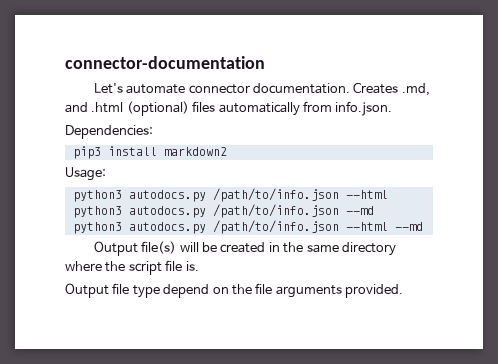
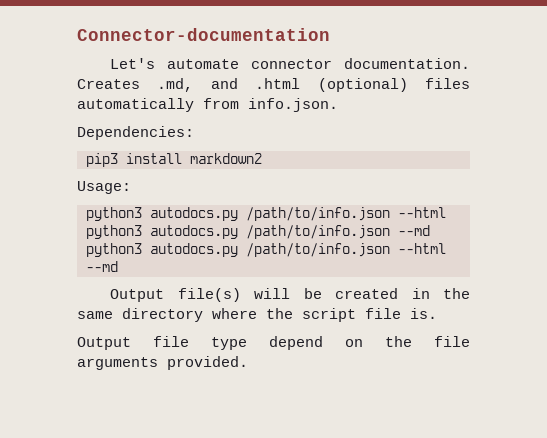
[65,56,265,69] connector-documentation -> [77,28,330,41] Connector-documentation

